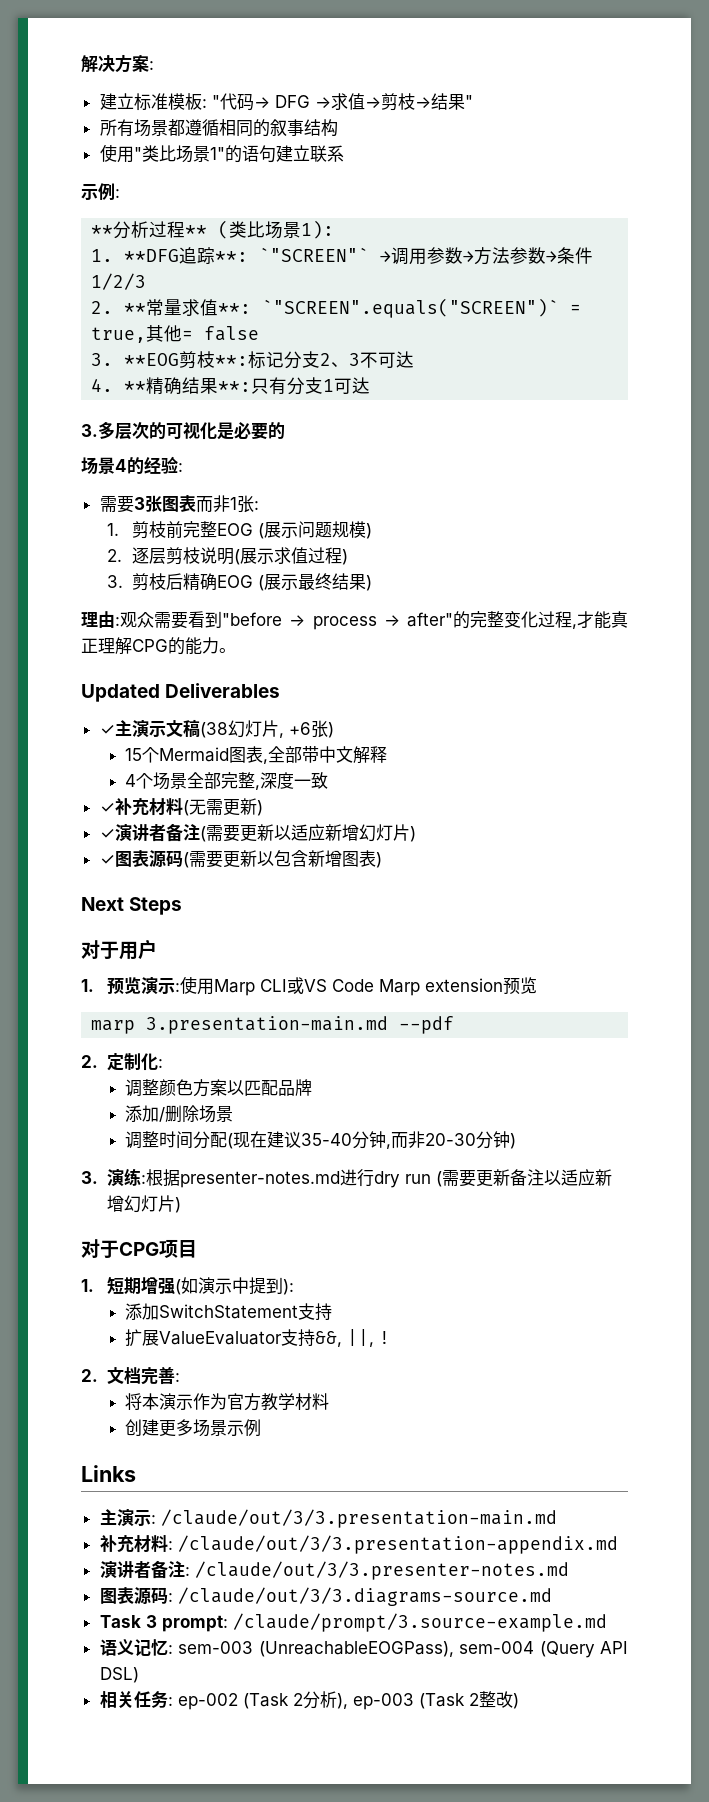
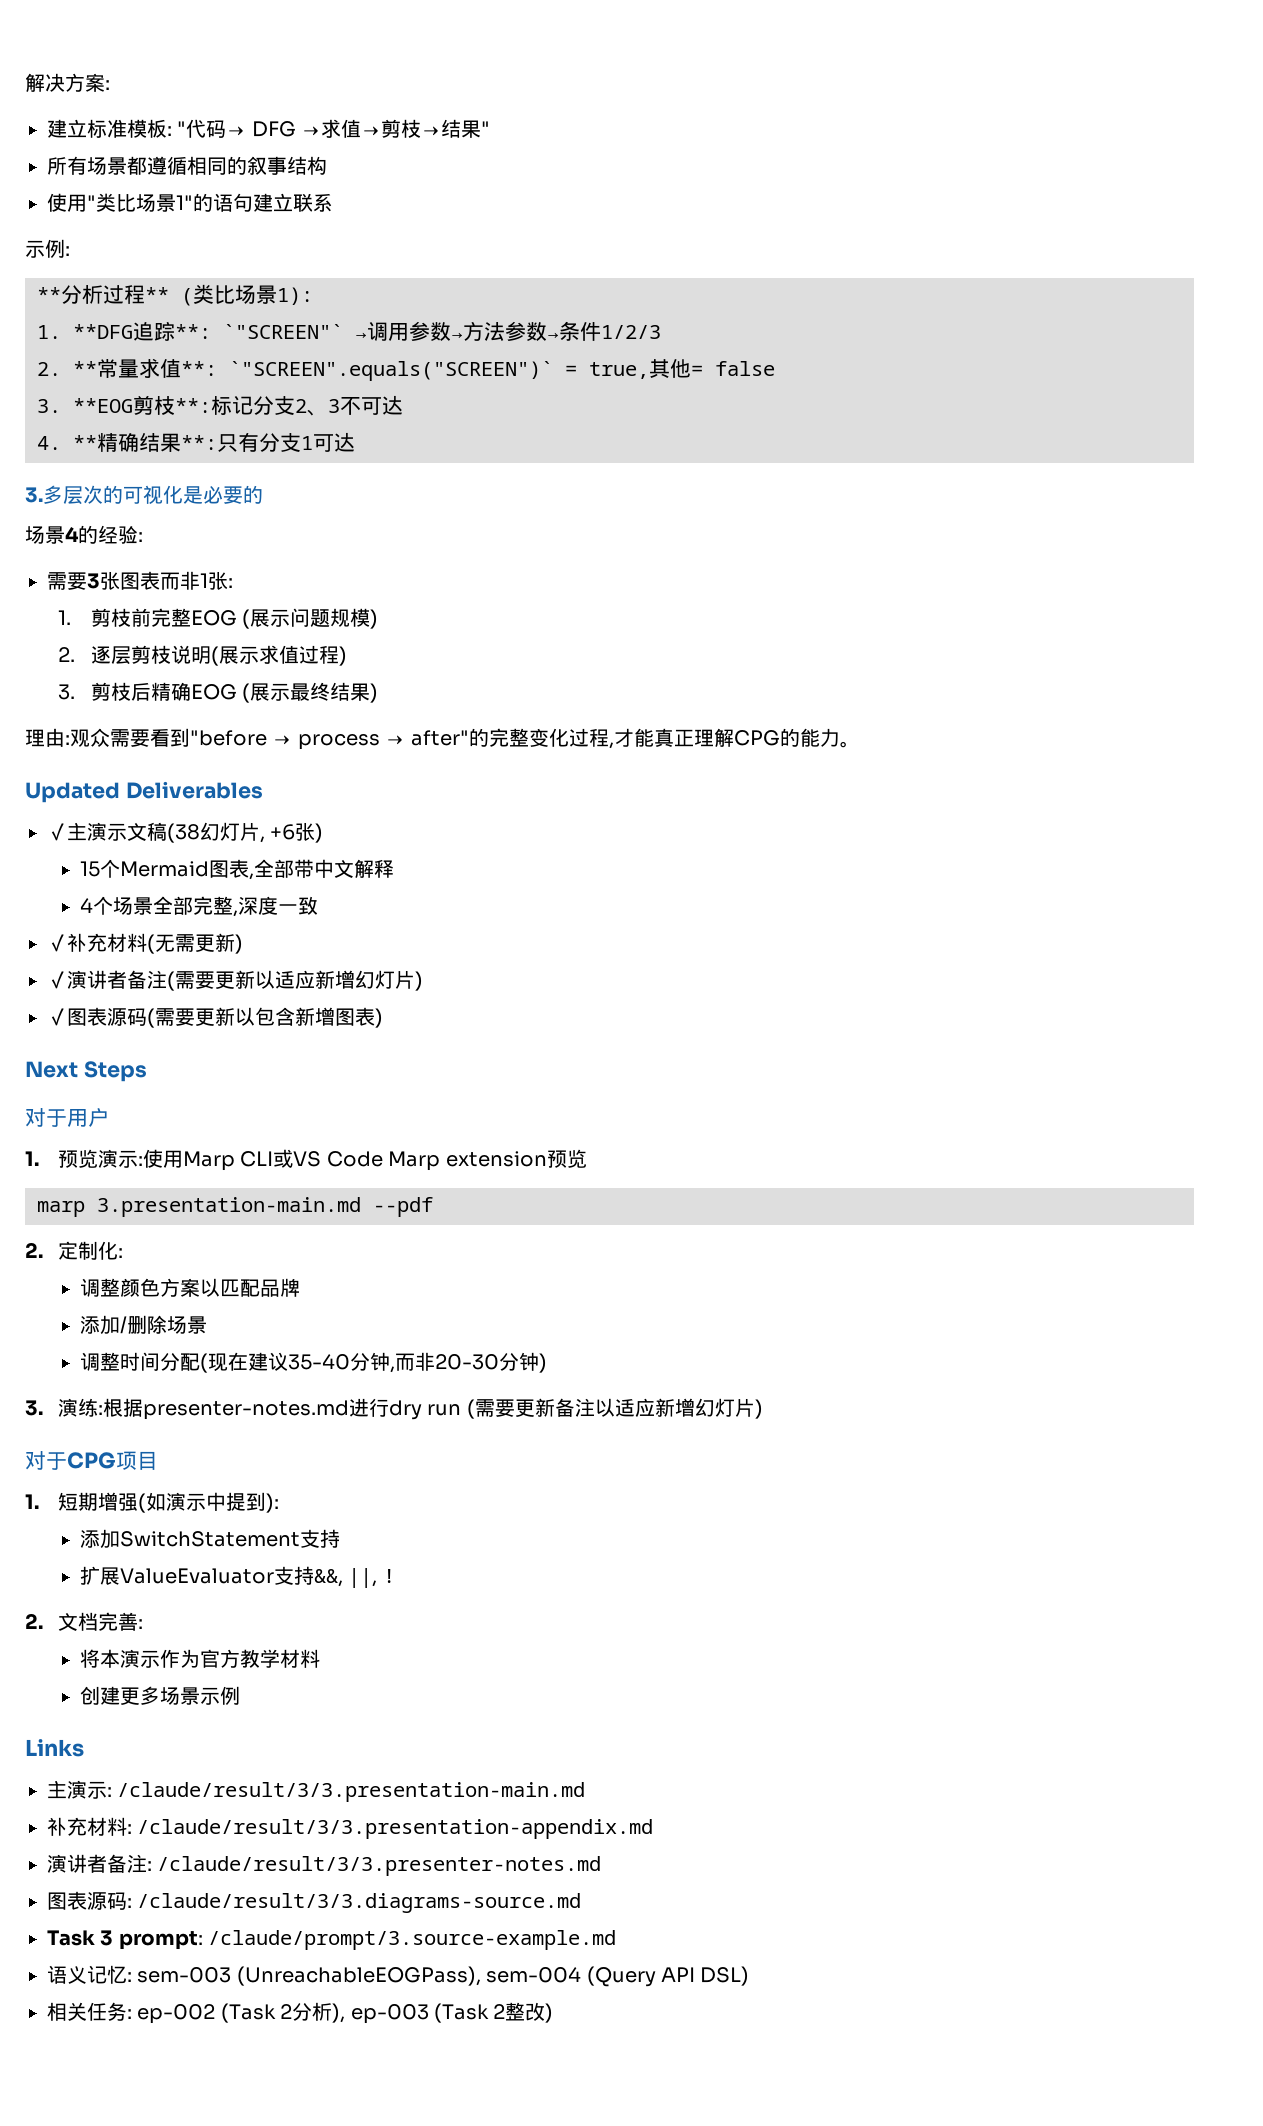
[160,1509,557,1528] /claude/out/3/3.presentation-main.md -> [117,1782,586,1802] /claude/result/3/3.presentation-main.md
[177,1535,618,1554] /claude/out/3/3.presentation-appendix.md -> [137,1819,654,1839] /claude/result/3/3.presentation-appendix.md
[194,1561,569,1580] /claude/out/3/3.presenter-notes.md -> [157,1856,602,1876] /claude/result/3/3.presenter-notes.md
[177,1587,552,1606] /claude/out/3/3.diagrams-source.md -> [137,1893,582,1913] /claude/result/3/3.diagrams-source.md

